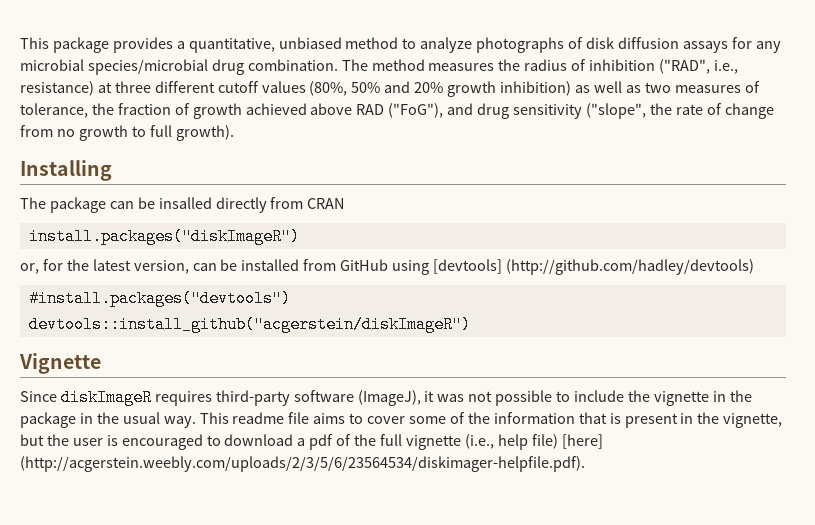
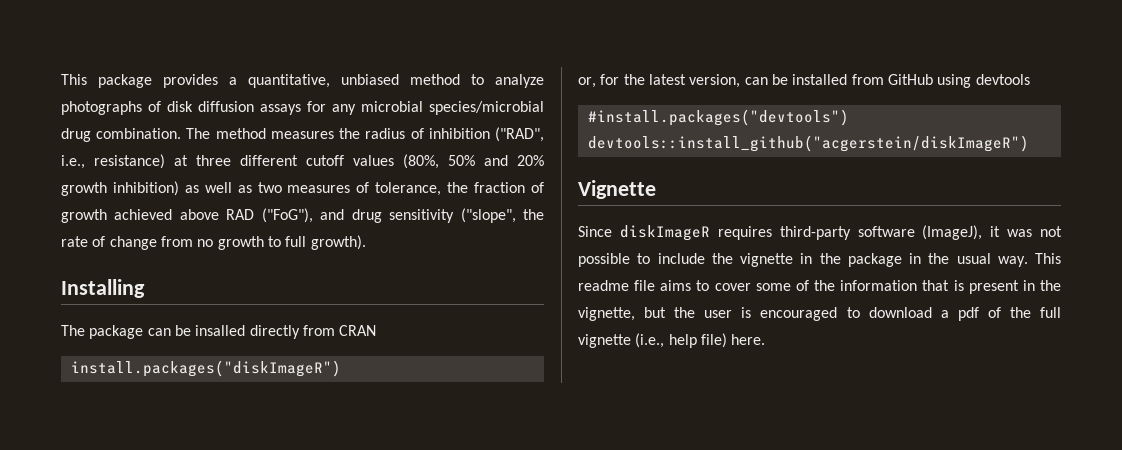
[433,259,754,275] [devtools] (http://github.com/hadley/devtools) -> [975,74,1030,85] devtools
[561,434,603,449] [20,456,585,472] [here] (http://acgerstein.weebly.com/uploads/2/3/5/6/23564534/diskimager-helpfile.pdf). -> [731,334,766,345] here.

